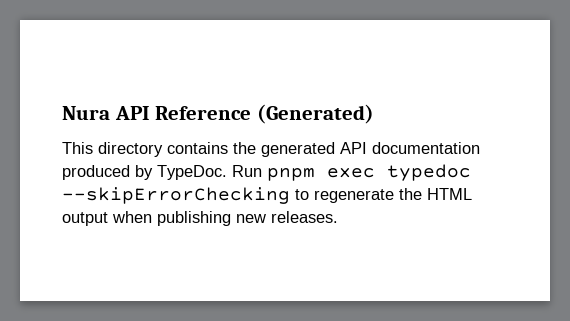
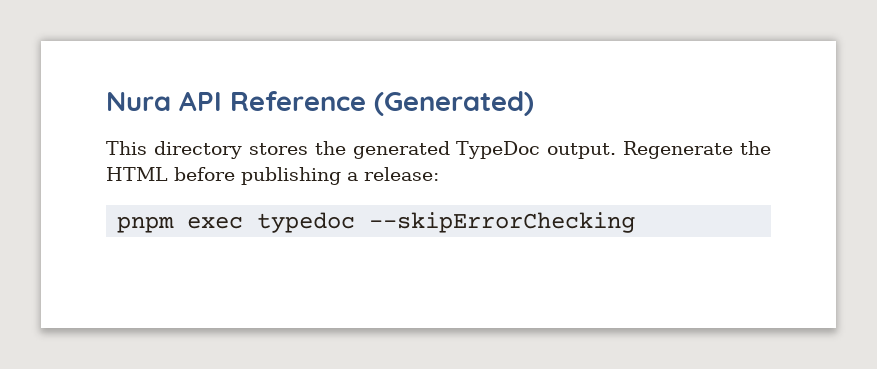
[167,142,228,154] contains -> [248,143,308,155] stores
[340,142,480,154] [62,164,471,181] [62,187,472,204] [62,211,338,226] API documentation produced by TypeDoc. Run pnpm exec typedoc --skipErrorChecking to regenerate the HTML output when publishing new releases. -> [456,141,771,159] [106,167,439,185] [117,212,636,233] TypeDoc output. Regenerate the HTML before publishing a release: // pnpm exec typedoc --skipErrorChecking

